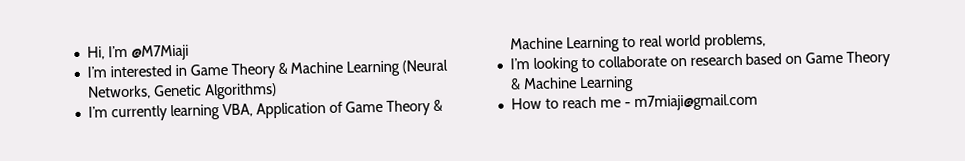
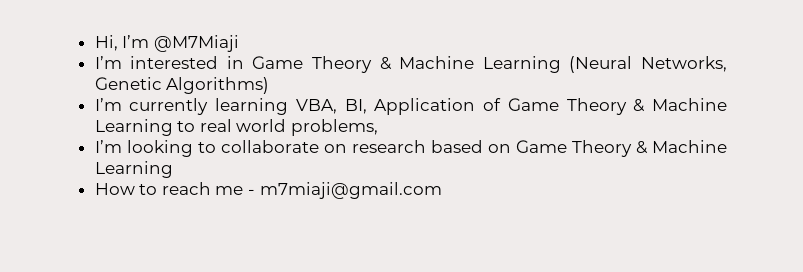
(253, 110) none -> [344,99,367,114] BI,

